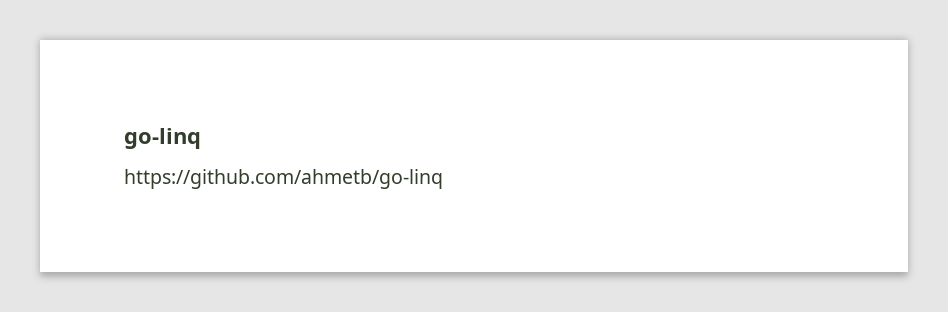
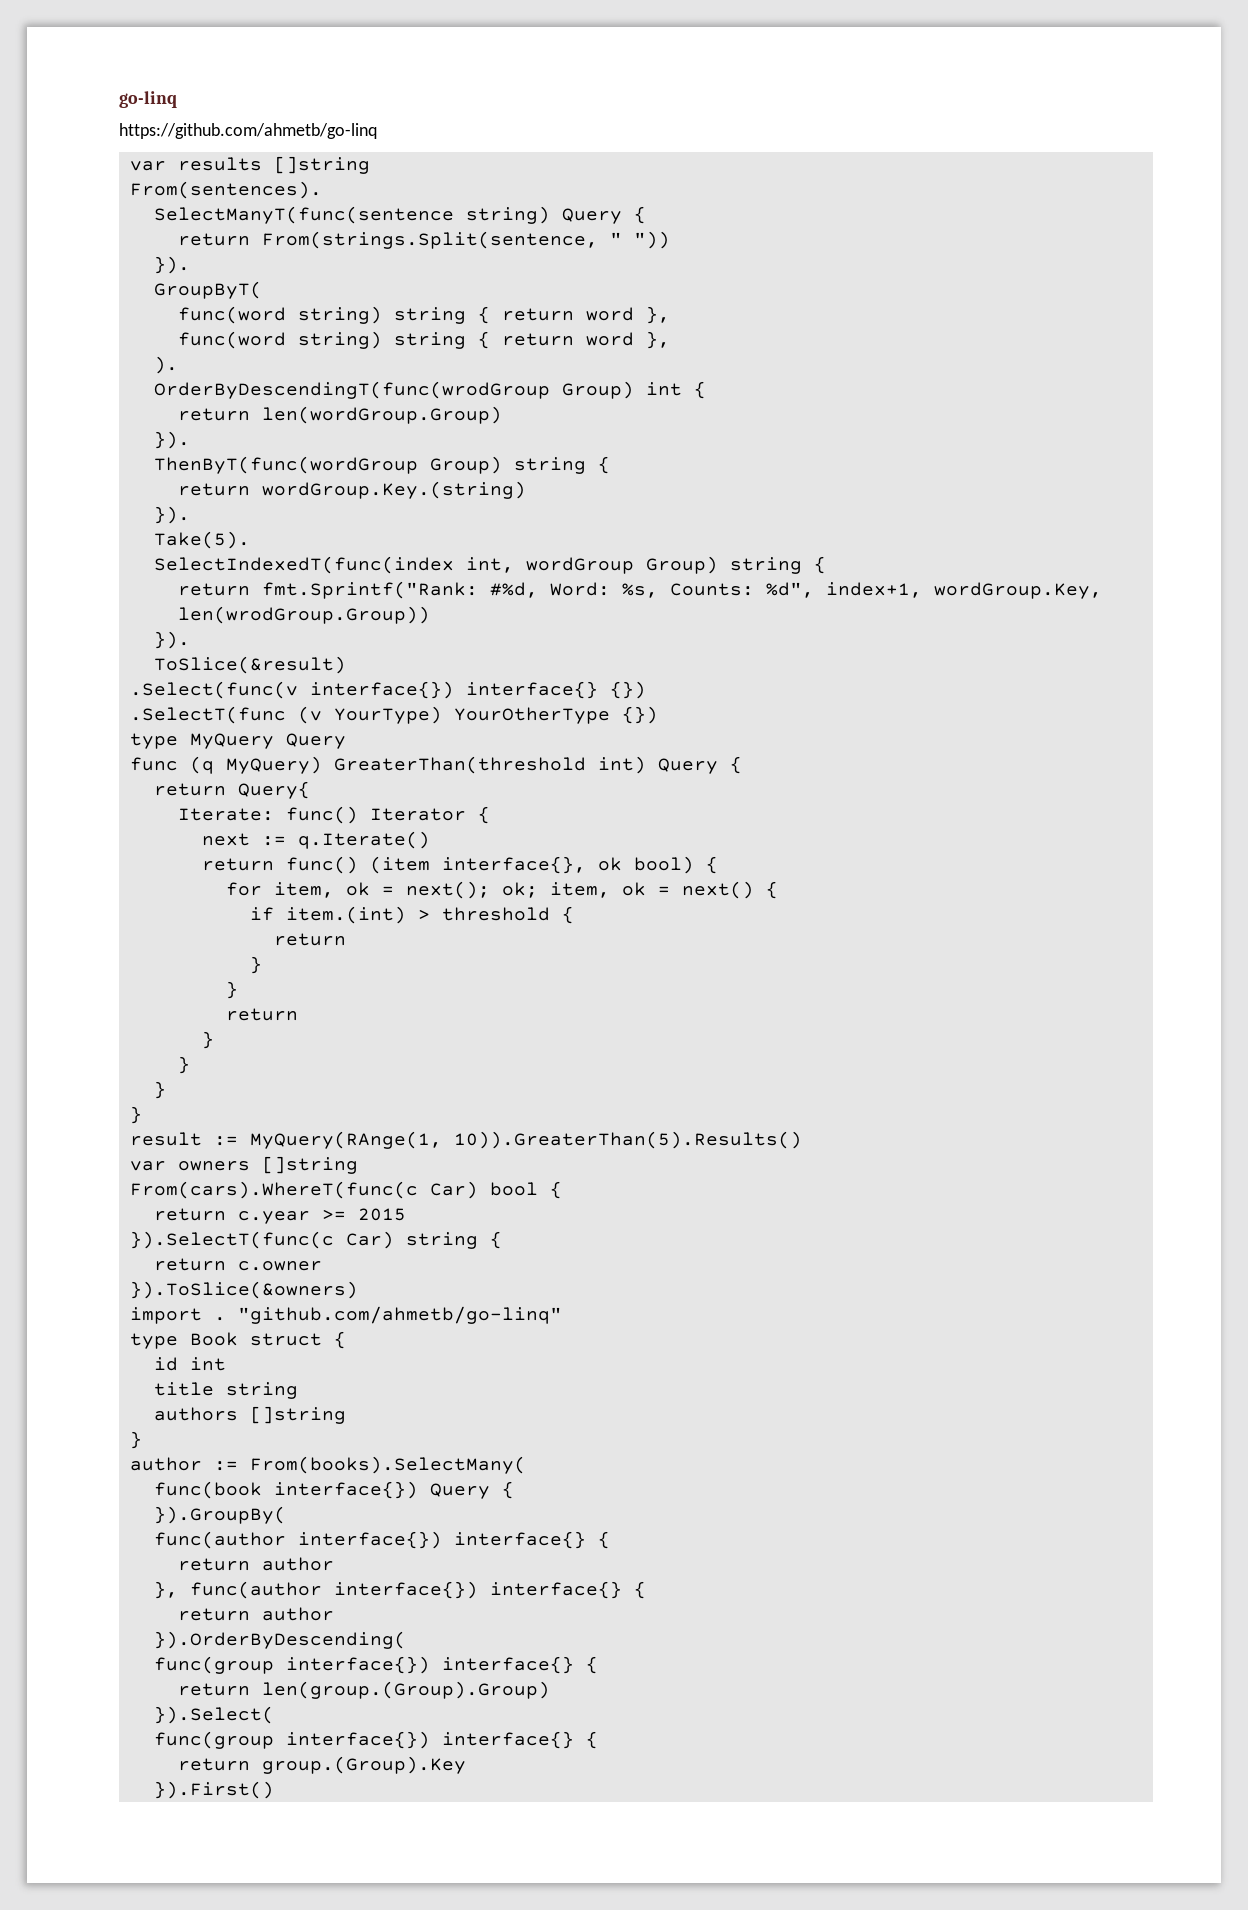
(443, 179) none -> [129,156,370,174] [129,181,322,199] [153,206,646,224] [177,231,670,249] [153,256,190,274] [153,281,262,299] [177,306,670,324] [177,331,670,349] [153,356,178,374] [153,381,706,399] [177,406,502,424] [153,431,190,449] [153,456,610,474] [177,481,526,499] [153,506,190,524] [153,531,250,549] [153,556,826,574] [177,581,1102,599] [177,606,430,624] [153,631,190,649] [153,656,346,674] [129,681,646,699] [129,706,658,724] [129,733,346,749] [129,756,742,774] [153,781,310,799] [177,806,490,824] [201,831,430,849] [201,856,718,874] [225,881,778,899] [249,906,574,924] [273,933,346,946] [249,956,262,974] [225,981,238,999] [225,1008,298,1021] [201,1031,214,1049] [177,1056,190,1074] [153,1081,166,1099] [129,1106,142,1124] [129,1131,802,1149] [129,1156,358,1174] [129,1181,562,1199] [153,1208,406,1224] [129,1231,502,1249] [153,1258,322,1271] [129,1281,358,1299] [129,1306,562,1324] [129,1331,346,1349] [153,1357,226,1371] [153,1382,298,1399] [153,1406,346,1424] [129,1431,142,1449] [129,1456,526,1474] [153,1481,514,1499] [153,1506,286,1524] [153,1531,610,1549] [177,1557,334,1571] [153,1581,646,1599] [177,1607,334,1621] [153,1631,406,1649] [153,1656,598,1674] [177,1681,550,1699] [153,1706,274,1724] [153,1731,598,1749] [177,1756,466,1774] [153,1781,274,1799] // var results []string // From(sentences). // SelectManyT(func(sentence string) Query { // return From(strings.Split(sentence, " ")) // }). // GroupByT( // func(word string) string { return word }, // func(word string) string { return word }, // ). // OrderByDescendingT(func(wrodGroup Group) int { // return len(wordGroup.Group) // }). // ThenByT(func(wordGroup Group) string { // return wordGroup.Key.(string) // }). // Take(5). // SelectIndexedT(func(index int, wordGroup Group) string { // return fmt.Sprintf("Rank: #%d, Word: %s, Counts: %d", index+1, wordGroup.Key, len(wrodGroup.Group)) // }). // ToSlice(&result) // .Select(func(v interface{}) interface{} {}) // .SelectT(func (v YourType) YourOtherType {}) // type MyQuery Query // func (q MyQuery) GreaterThan(threshold int) Query { // return Query{ // Iterate: func() Iterator { // next := q.Iterate() // return func() (item interface{}, ok bool) { // for item, ok = next(); ok; item, ok = next() { // if item.(int) > threshold { // return // } // } // return // } // } // } // } // result := MyQuery(RAnge(1, 10)).GreaterThan(5).Results() // var owners []string // From(cars).WhereT(func(c Car) bool { // return c.year >= 2015 // }).SelectT(func(c Car) string { // return c.owner // }).ToSlice(&owners) // import . "github.com/ahmetb/go-linq" // type Book struct { // id int // title string // authors []string // } // author := From(books).SelectMany( // func(book interface{}) Query { // }).GroupBy( // func(author interface{}) interface{} { // return author // }, func(author interface{}) interface{} { // return author // }).OrderByDescending( // func(group interface{}) interface{} { // return len(group.(Group).Group) // }).Select( // func(group interface{}) interface{} { // return group.(Group).Key // }).First()

